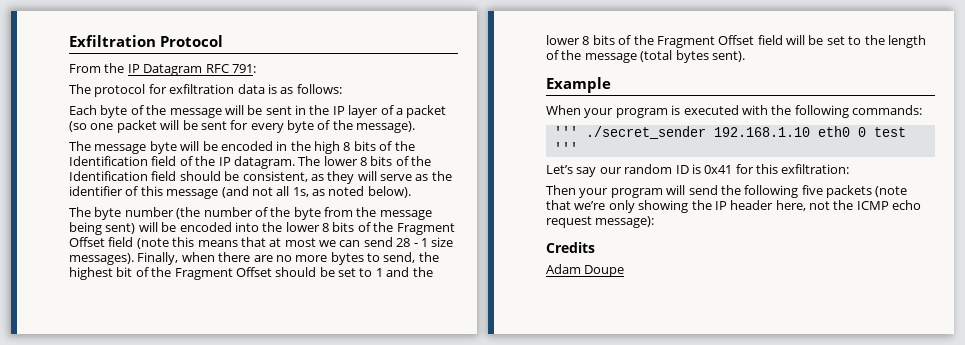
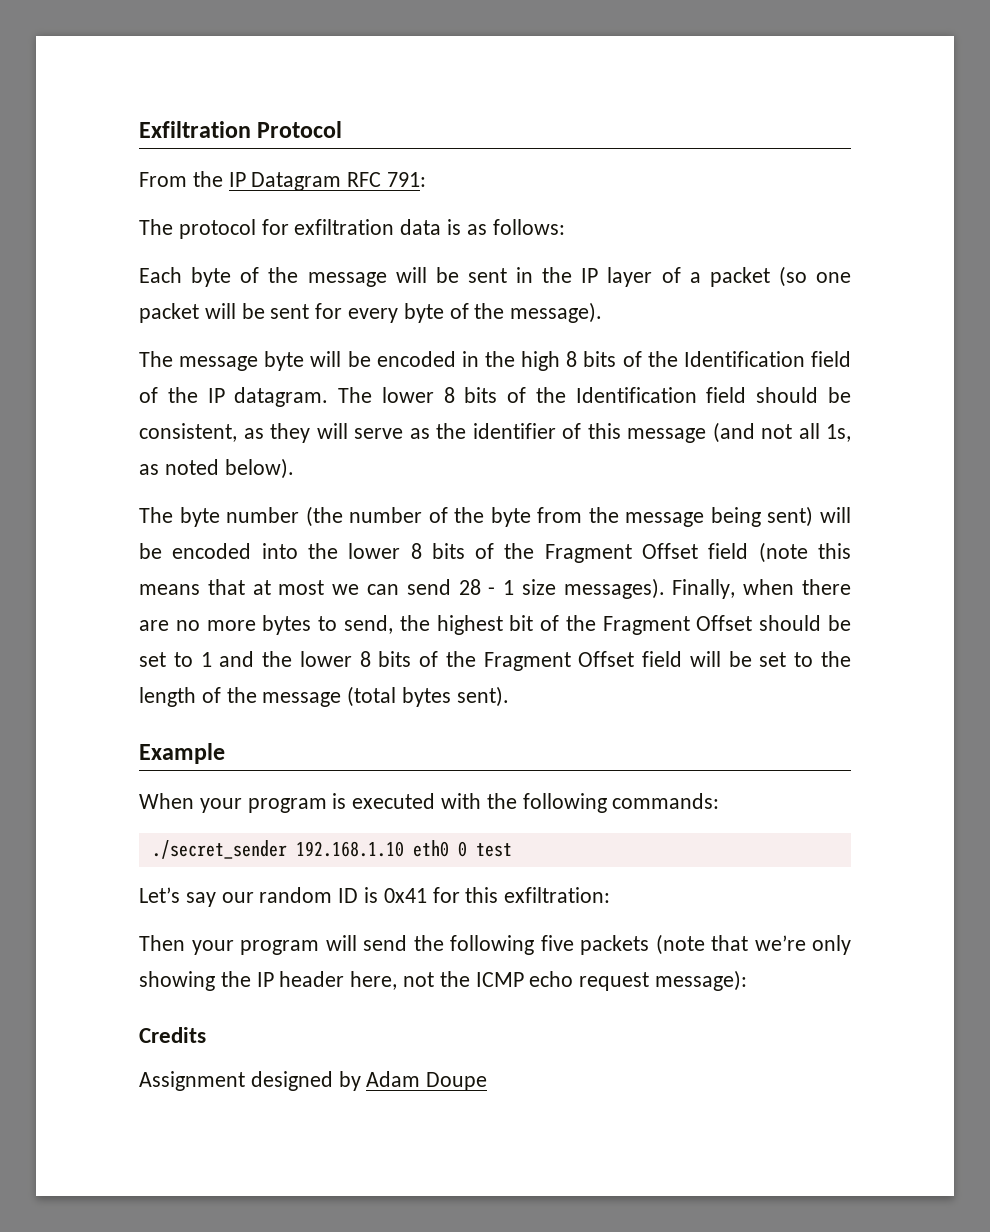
[553,126,578,137] ''' -> (720, 801) none
[553,142,578,153] ''' -> (512, 850) none
(595, 247) none -> [139,1071,361,1091] Assignment designed by

